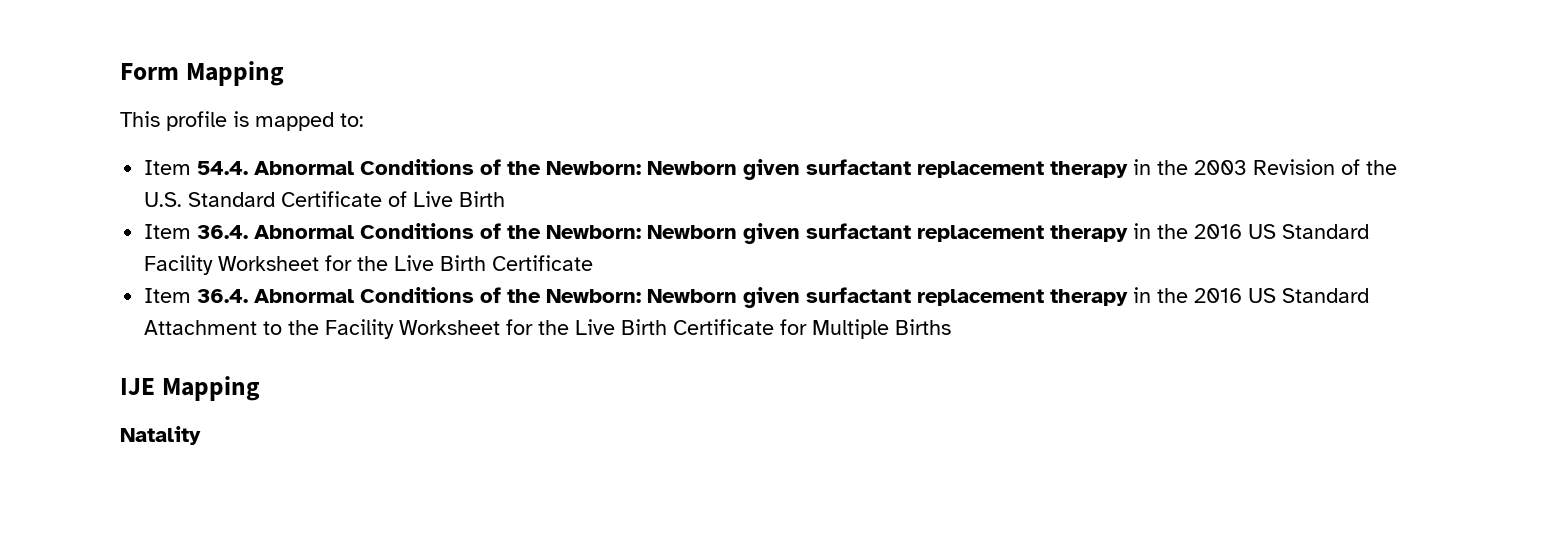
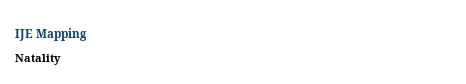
[120,61,284,86] [120,111,364,131] [144,159,1398,180] [144,191,506,207] [144,223,1370,244] [144,255,594,275] [144,287,1370,308] [144,319,952,339] Form Mapping // This profile is mapped to: // Item 54.4. Abnormal Conditions of the Newborn: Newborn given surfactant replacement therapy in the 2003 Revision of the U.S. Standard Certificate of Live Birth // Item 36.4. Abnormal Conditions of the Newborn: Newborn given surfactant replacement therapy in the 2016 US Standard Facility Worksheet for the Live Birth Certificate // Item 36.4. Abnormal Conditions of the Newborn: Newborn given surfactant replacement therapy in the 2016 US Standard Attachment to the Facility Worksheet for the Live Birth Certificate for Multiple Births // -> (15, 35) none

